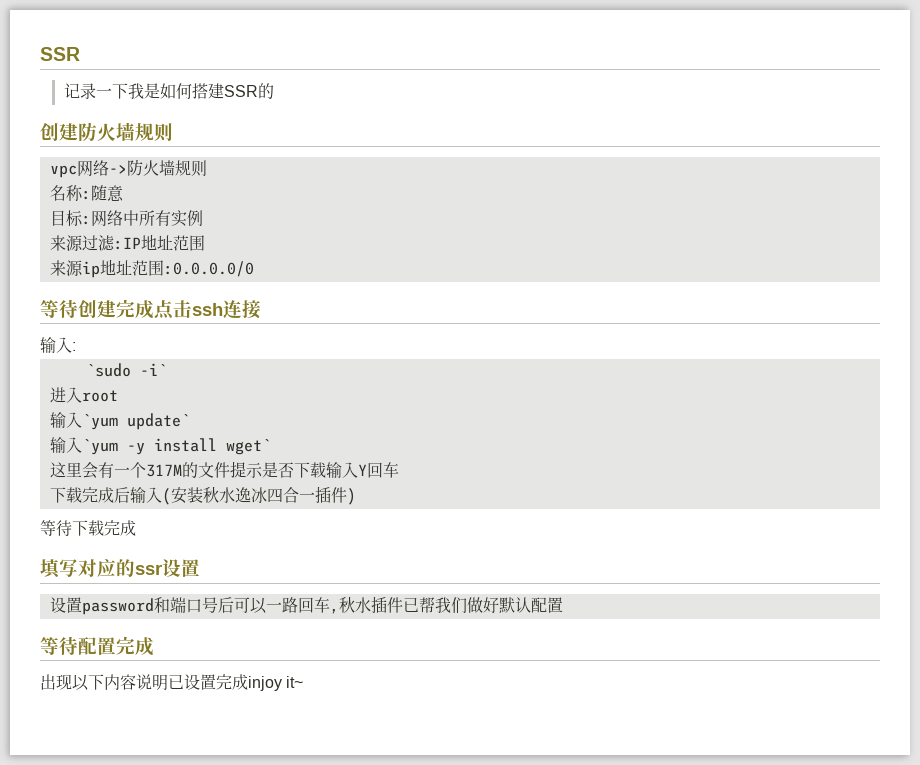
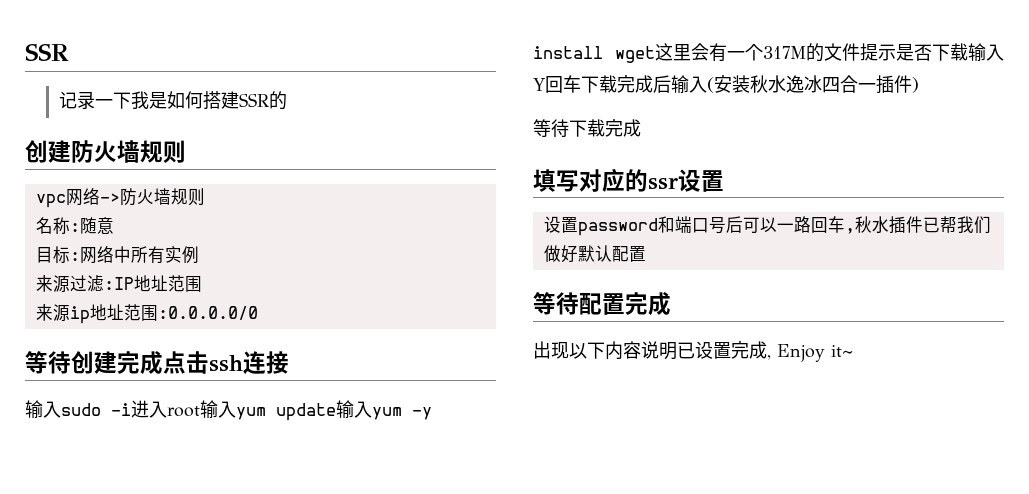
[72,342,76,351] [85,363,167,377] : // `sudo -i` // -> [61,403,131,416] sudo -i
[49,412,190,430] [49,437,118,455] // 输入`yum update` // 输入`yum -> [200,400,402,421] 输入yum update输入yum
[225,439,271,455] wget` // -> [615,46,655,63] wget
(399, 470) // -> (581, 84) none
[248,676,282,691] injoy -> [767,344,825,362] , Enjoy

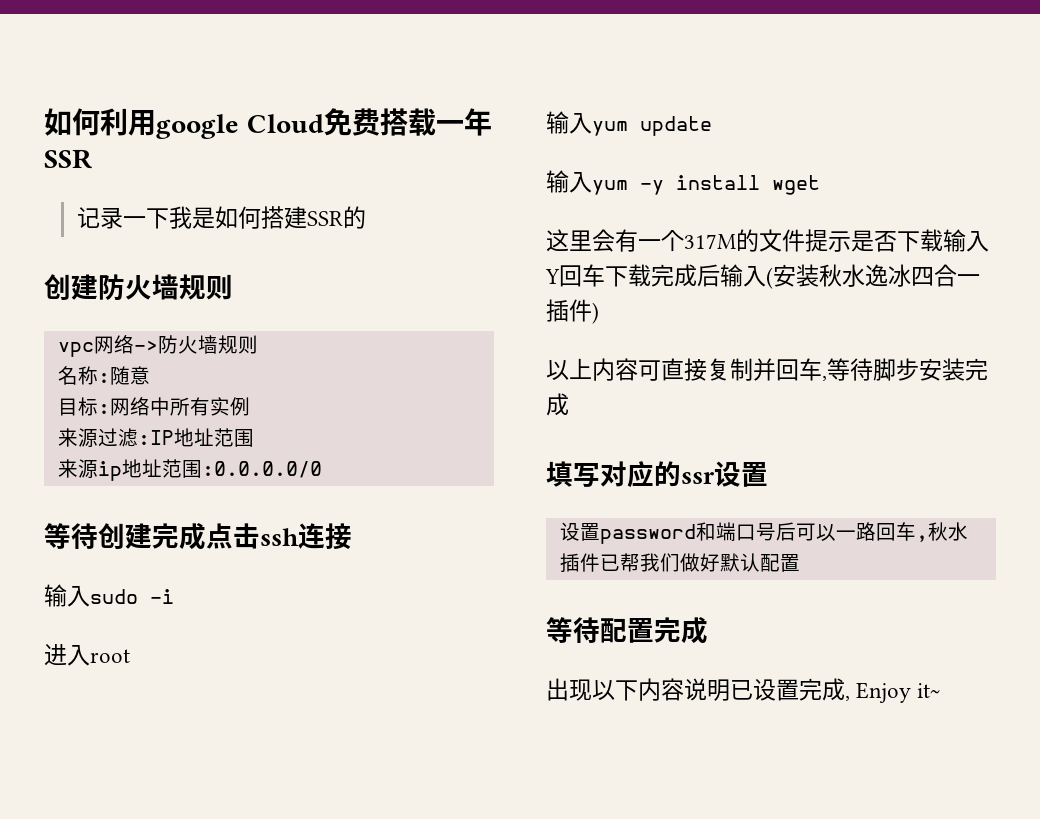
(25, 52) none -> [44,108,492,139] 如何利用google Cloud免费搭载一年
(131, 409) none -> (174, 596) //
(200, 411) none -> (130, 656) //
(336, 412) none -> (712, 126) //
(655, 54) none -> (820, 185) //
[533,119,605,138] 等待下载 -> [546,358,965,381] 以上内容可直接复制并回车,等待脚步安装

